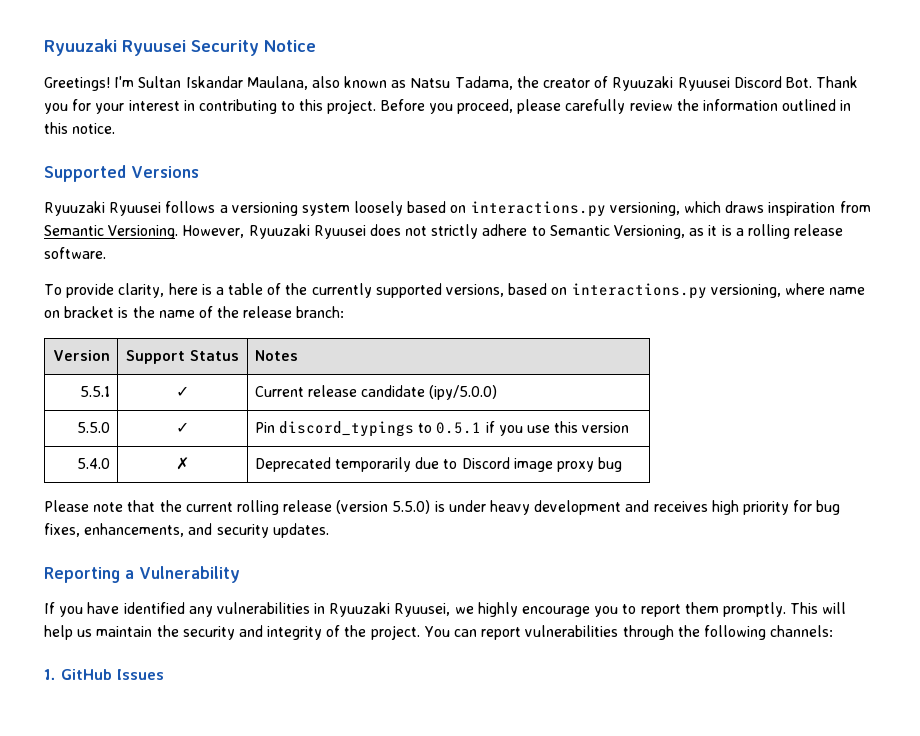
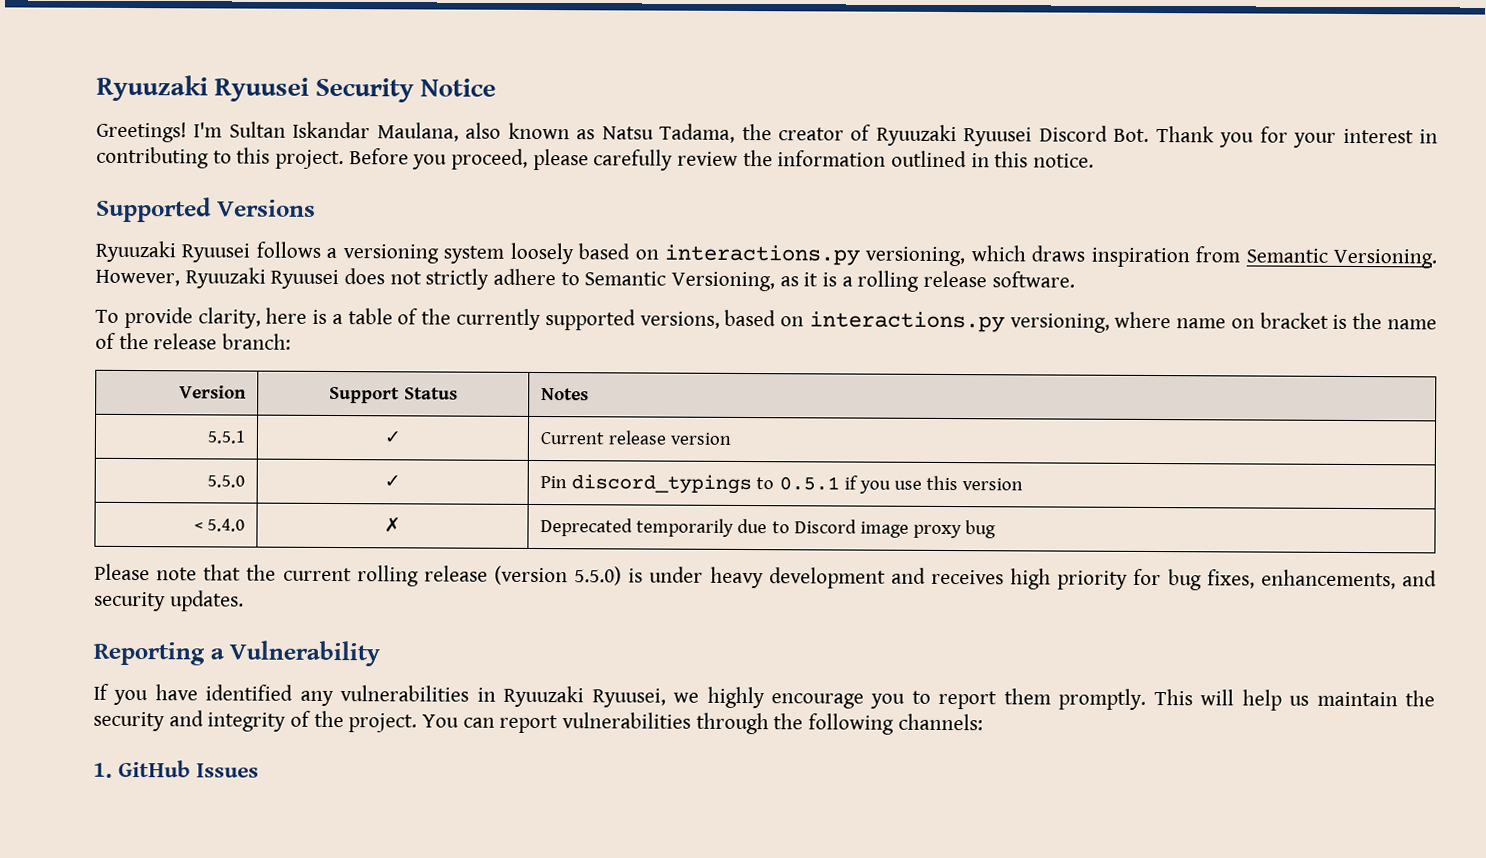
[361,385,498,400] candidate (ipy/5.0.0) -> [670,432,732,445] version
(630, 427) none -> [193,522,203,531] <

